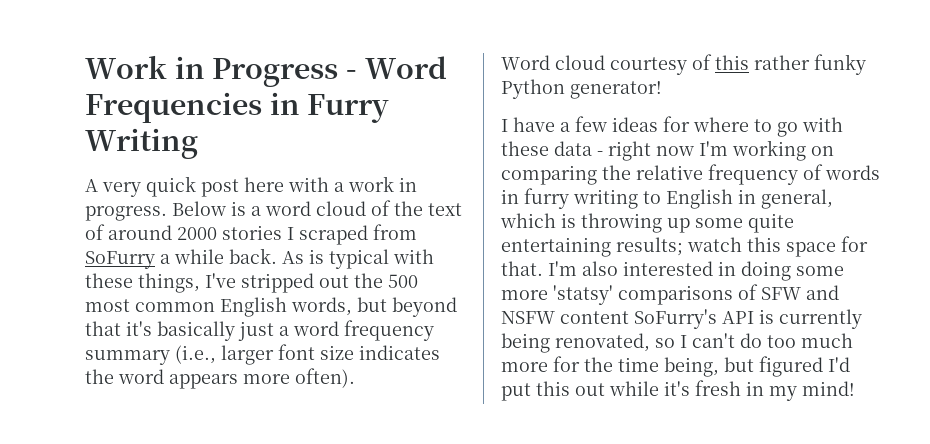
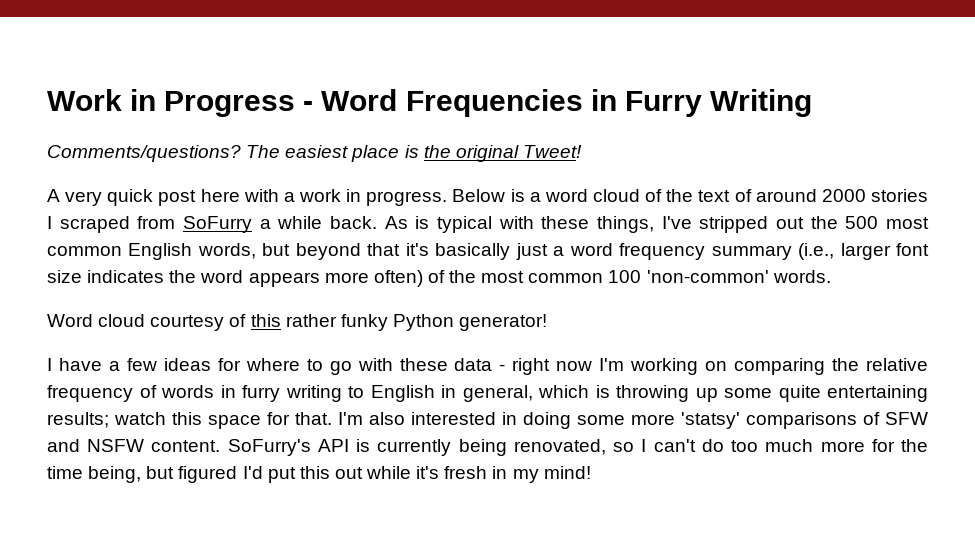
(198, 143) none -> [47,145,582,162] // Comments/questions? The easiest place is the original Tweet!
[295,368,355,388] often). -> [373,270,831,287] often) of the most common 100 'non-common' words.
[560,311,629,324] content -> [151,440,221,452] content.

